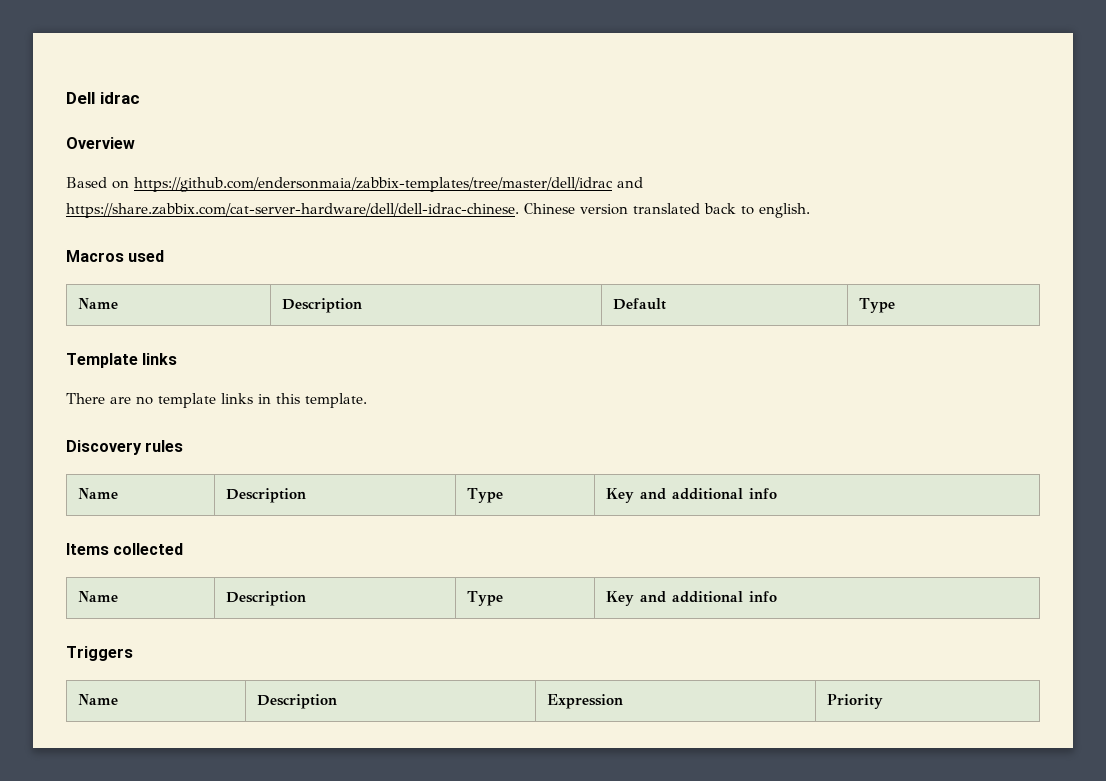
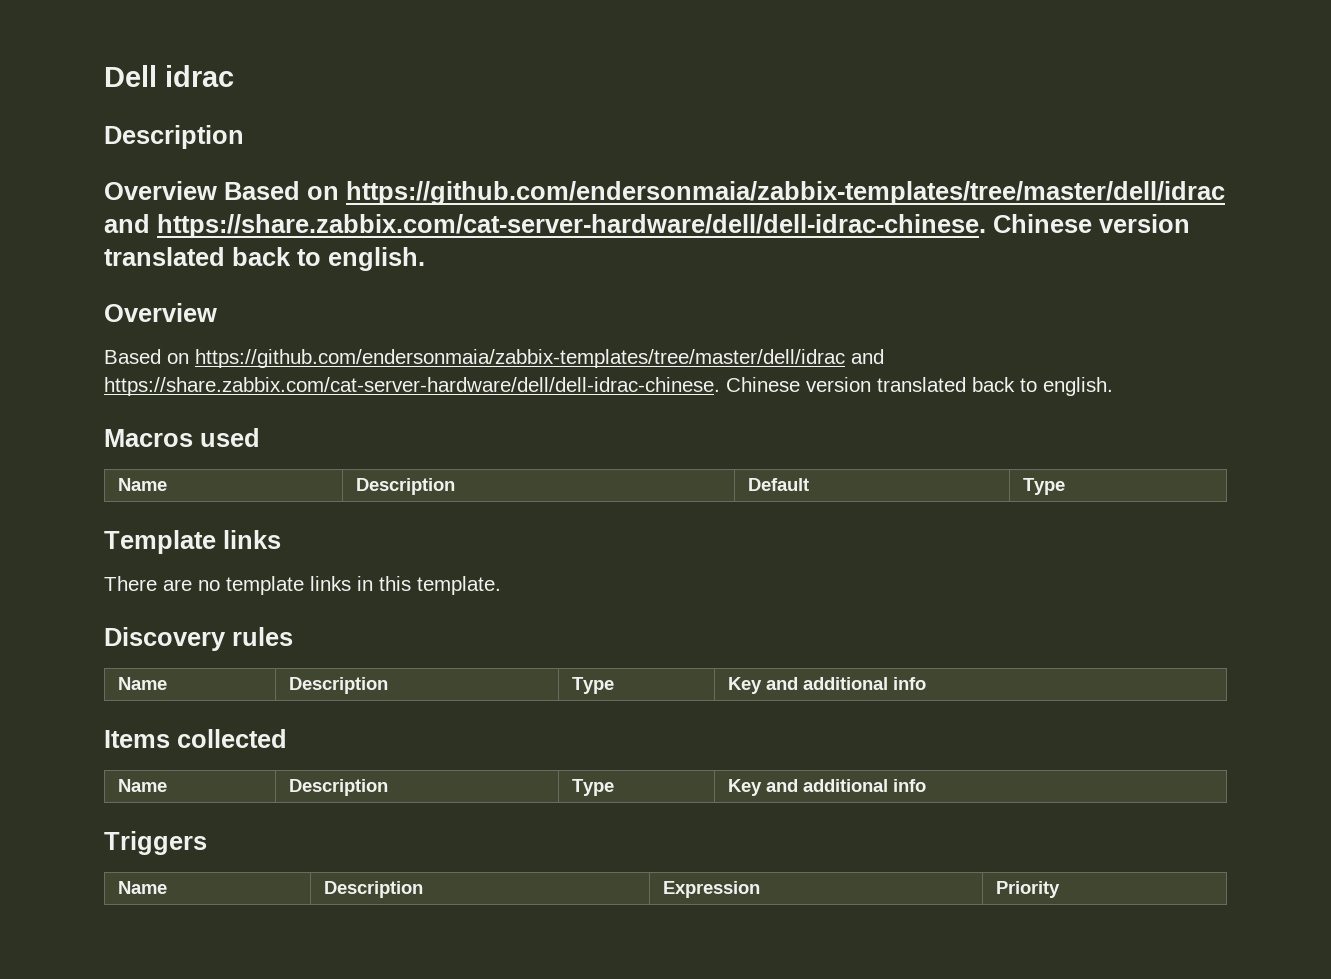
(140, 98) none -> [104,125,244,149] [104,181,1225,205] [104,214,1190,238] [104,247,425,271] // Description // Overview Based on https://github.com/endersonmaia/zabbix-templates/tree/master/dell/idrac and https://share.zabbix.com/cat-server-hardware/dell/dell-idrac-chinese. Chinese version translated back to english.

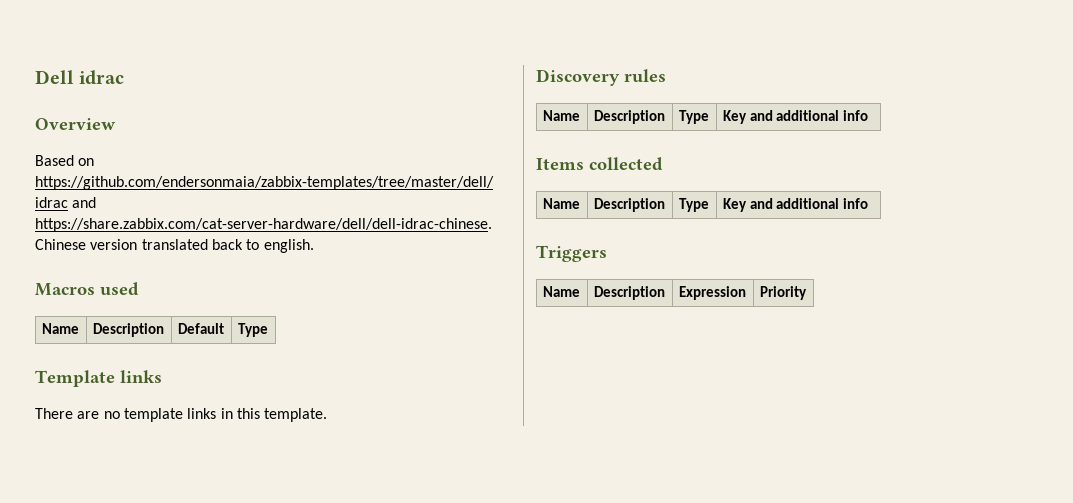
[104,125,244,149] [104,181,1225,205] [104,214,1190,238] [104,247,425,271] // Description // Overview Based on https://github.com/endersonmaia/zabbix-templates/tree/master/dell/idrac and https://share.zabbix.com/cat-server-hardware/dell/dell-idrac-chinese. Chinese version translated back to english. -> (125, 77) none

